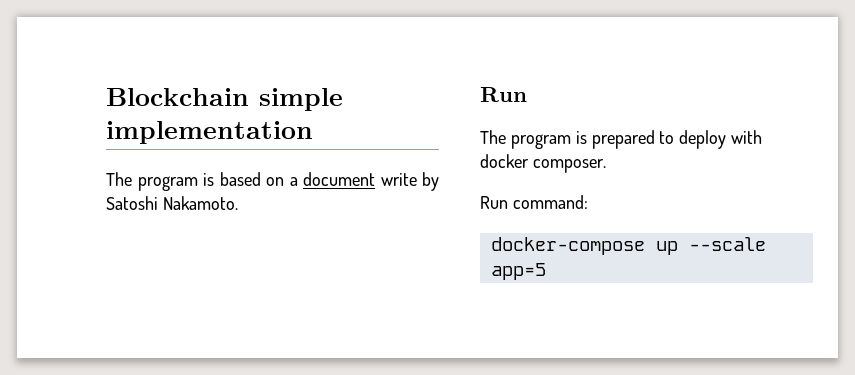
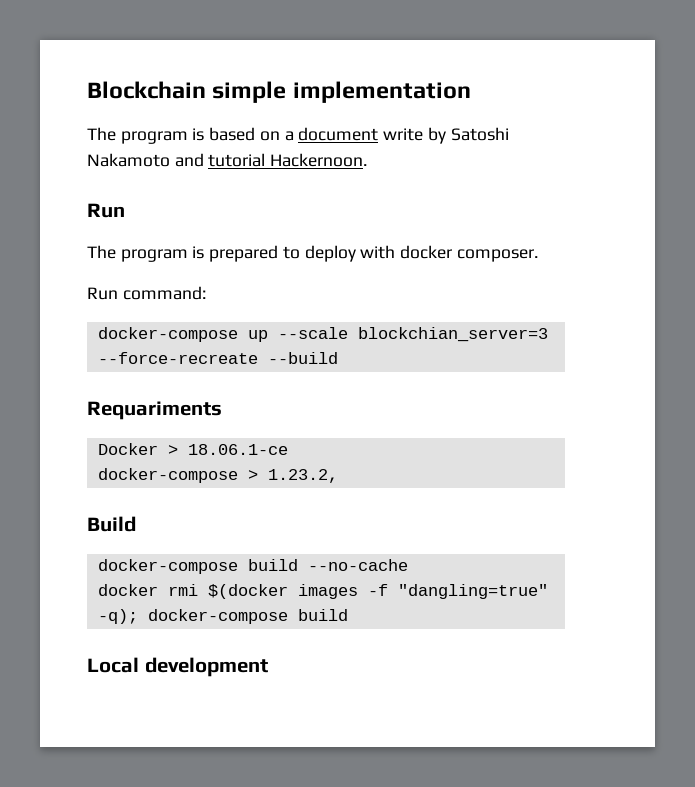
[162,196,238,210] Nakamoto. -> [87,153,368,167] Nakamoto and tutorial Hackernoon.
[490,263,546,280] app=5 -> [357,327,548,342] [97,352,338,364] [87,401,222,420] [97,443,288,455] [97,468,338,483] [87,516,136,532] [97,559,408,574] [97,584,548,599] [97,609,348,624] [87,657,268,677] blockchian_server=3 --force-recreate --build // Requariments // Docker > 18.06.1-ce // docker-compose > 1.23.2, // Build // docker-compose build --no-cache // docker rmi $(docker images -f "dangling=true" -q); docker-compose build // Local development

